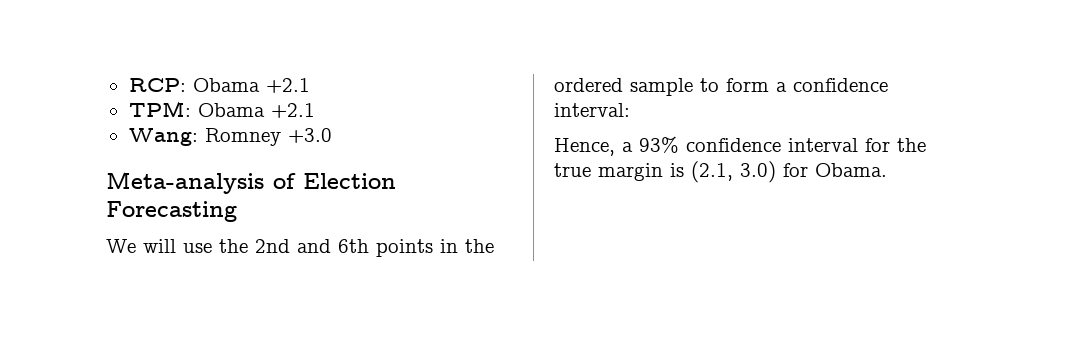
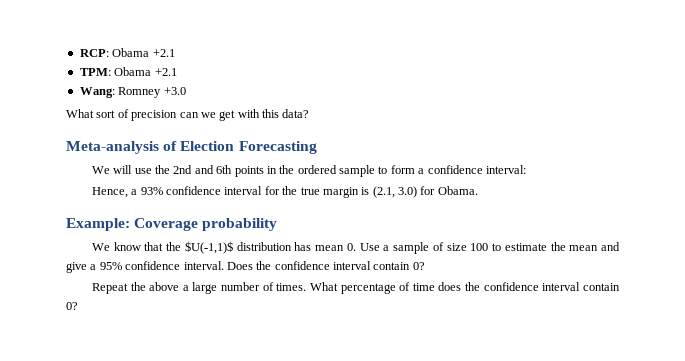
(332, 135) none -> [66,109,310,121] // What sort of precision can we get with this data?
(887, 170) none -> [66,218,278,231] [91,241,621,254] [66,261,425,273] [91,282,620,294] [66,302,78,310] // Example: Coverage probability // We know that the $U(-1,1)$ distribution has mean 0. Use a sample of size 100 to estimate the mean and give a 95% confidence interval. Does the confidence interval contain 0? // Repeat the above a large number of times. What percentage of time does the confidence interval contain 0?

